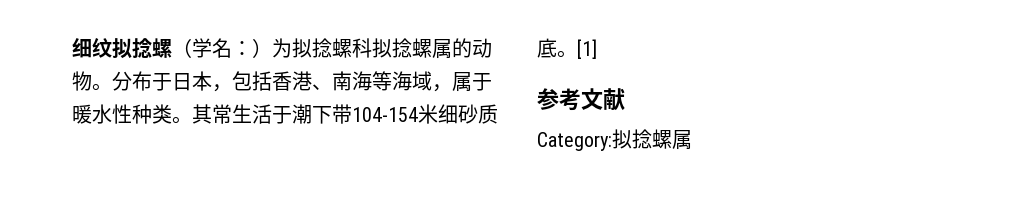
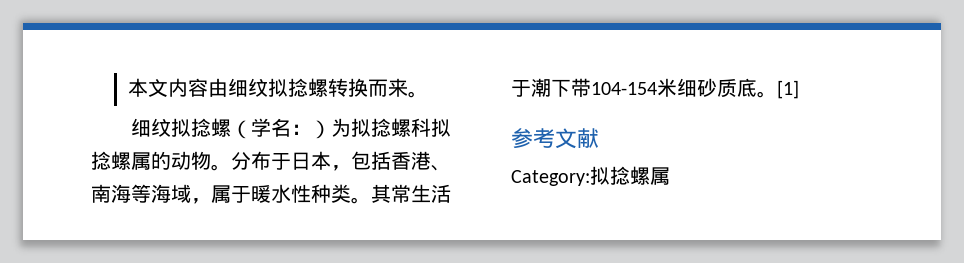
(72, 48) none -> [128,78,429,98] 本文内容由细纹拟捻螺转换而来。 //

